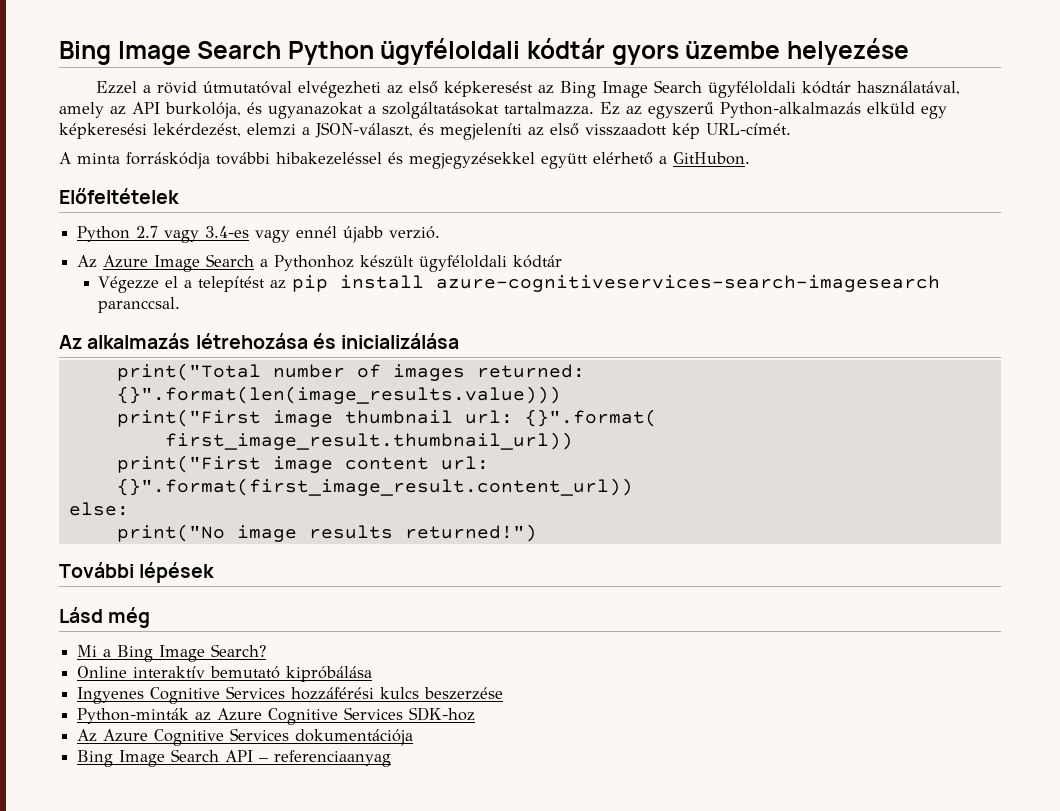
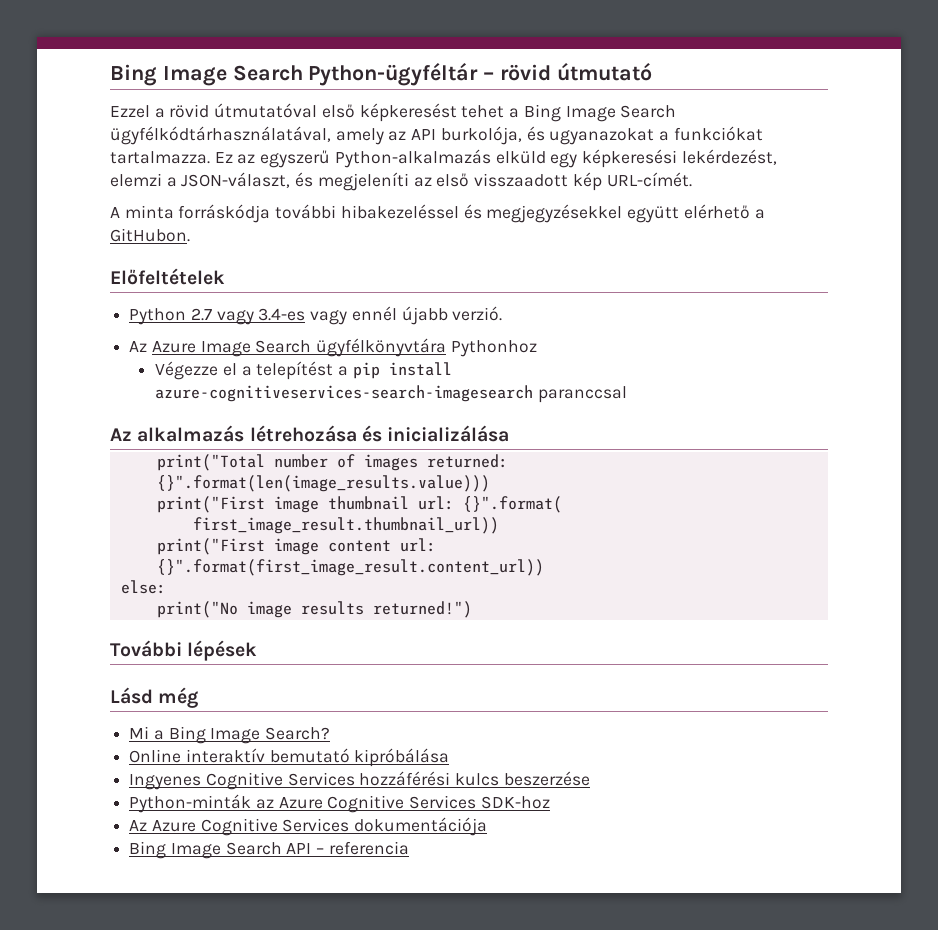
[59,38,909,65] [96,80,961,98] Bing Image Search Python ügyféloldali kódtár gyors üzembe helyezése // Ezzel a rövid útmutatóval elvégezheti az első képkeresést az Bing Image Search ügyféloldali kódtár használatával, -> [110,63,652,86] [110,103,677,122] [110,126,331,145] Bing Image Search Python-ügyféltár – rövid útmutató // Ezzel a rövid útmutatóval első képkeresést tehet a Bing Image Search ügyfélkódtárhasználatával,
[382,102,499,119] szolgáltatásokat -> [673,126,763,141] funkciókat
[260,259,269,267] a -> [316,338,447,357] ügyfélkönyvtára
[360,255,563,272] készült ügyféloldali kódtár -> (537, 348) none
[270,280,287,289] az -> [338,366,349,376] a
[98,297,181,313] paranccsal. -> [537,386,627,403] paranccsal
[274,750,392,767] referenciaanyag -> [328,841,409,855] referencia

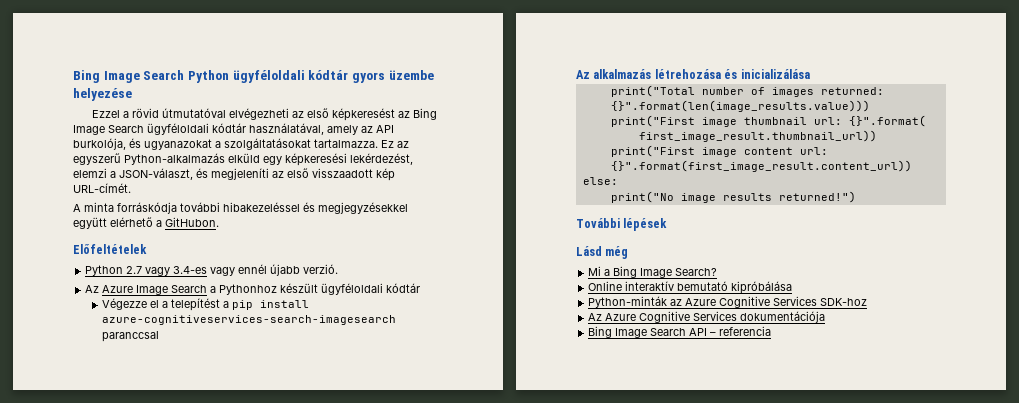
[110,63,652,86] [110,103,677,122] [110,126,331,145] Bing Image Search Python-ügyféltár – rövid útmutató // Ezzel a rövid útmutatóval első képkeresést tehet a Bing Image Search ügyfélkódtárhasználatával, -> [73,70,434,83] [73,88,132,101] [91,108,437,121] [73,123,324,135] Bing Image Search Python ügyféloldali kódtár gyors üzembe helyezése // Ezzel a rövid útmutatóval elvégezheti az első képkeresést az Bing Image Search ügyféloldali kódtár használatával,
[673,126,763,141] funkciókat -> [224,138,311,150] szolgáltatásokat
[316,338,447,357] ügyfélkönyvtára -> [210,286,217,293] a
(537, 348) none -> [280,283,421,295] készült ügyféloldali kódtár
[129,771,590,790] // Ingyenes Cognitive Services hozzáférési kulcs beszerzése -> (793, 287) none

